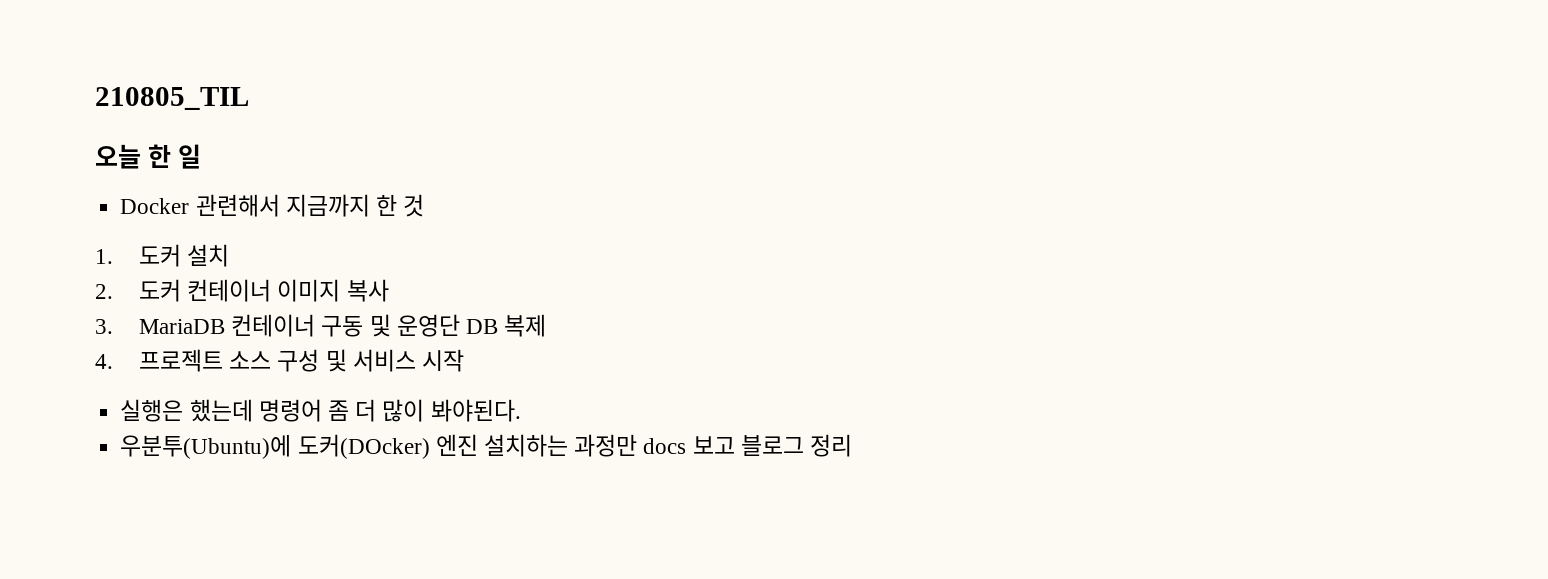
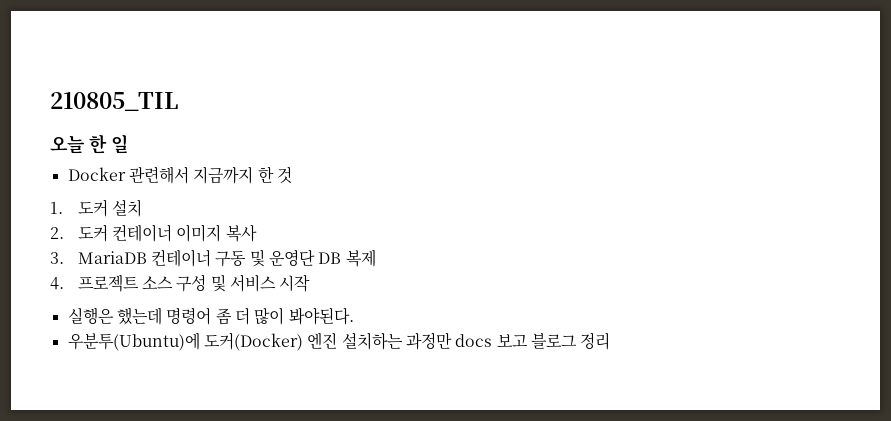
[297,434,430,459] 도커(DOcker) -> [203,332,303,351] 도커(Docker)

